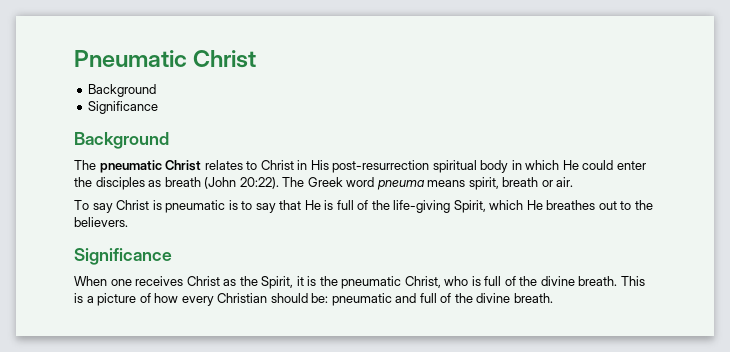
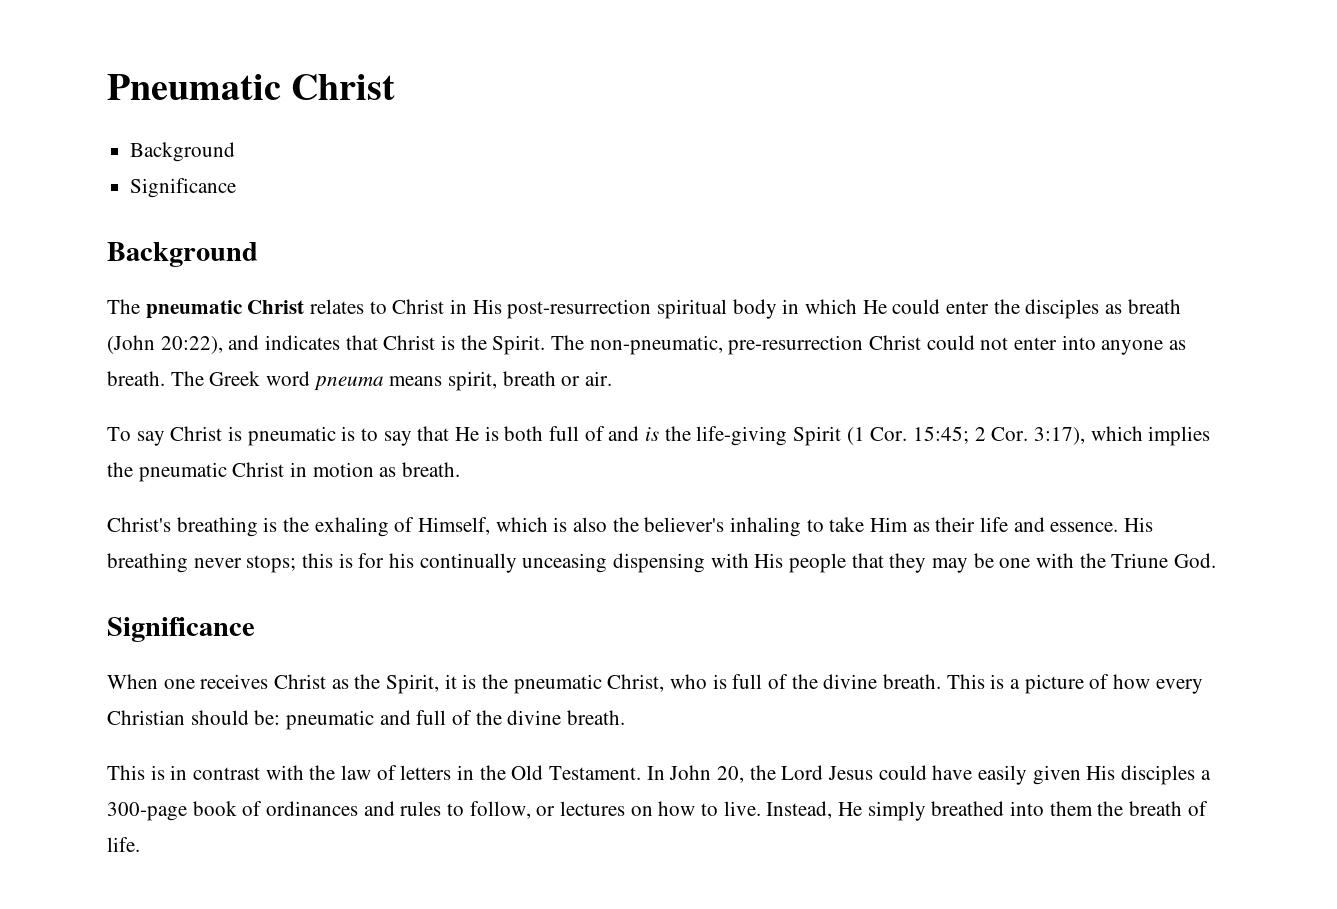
[239,177,279,189] 20:22). -> [160,335,1187,355] [107,371,165,386] 20:22), and indicates that Christ is the Spirit. The non-pneumatic, pre-resurrection Christ could not enter into anyone as breath.
[336,200,653,213] [74,217,128,227] full of the life-giving Spirit, which He breathes out to the believers. -> [504,426,1211,446] [107,462,461,482] [107,517,1154,537] [107,553,1217,573] both full of and is the life-giving Spirit (1 Cor. 15:45; 2 Cor. 3:17), which implies the pneumatic Christ in motion as breath. // Christ's breathing is the exhaling of Himself, which is also the believer's inhaling to take Him as their life and essence. His breathing never stops; this is for his continually unceasing dispensing with His people that they may be one with the Triune God.
(553, 298) none -> [107,765,1211,785] [107,801,1208,821] [107,837,140,852] // This is in contrast with the law of letters in the Old Testament. In John 20, the Lord Jesus could have easily given His disciples a 300-page book of ordinances and rules to follow, or lectures on how to live. Instead, He simply breathed into them the breath of life.

